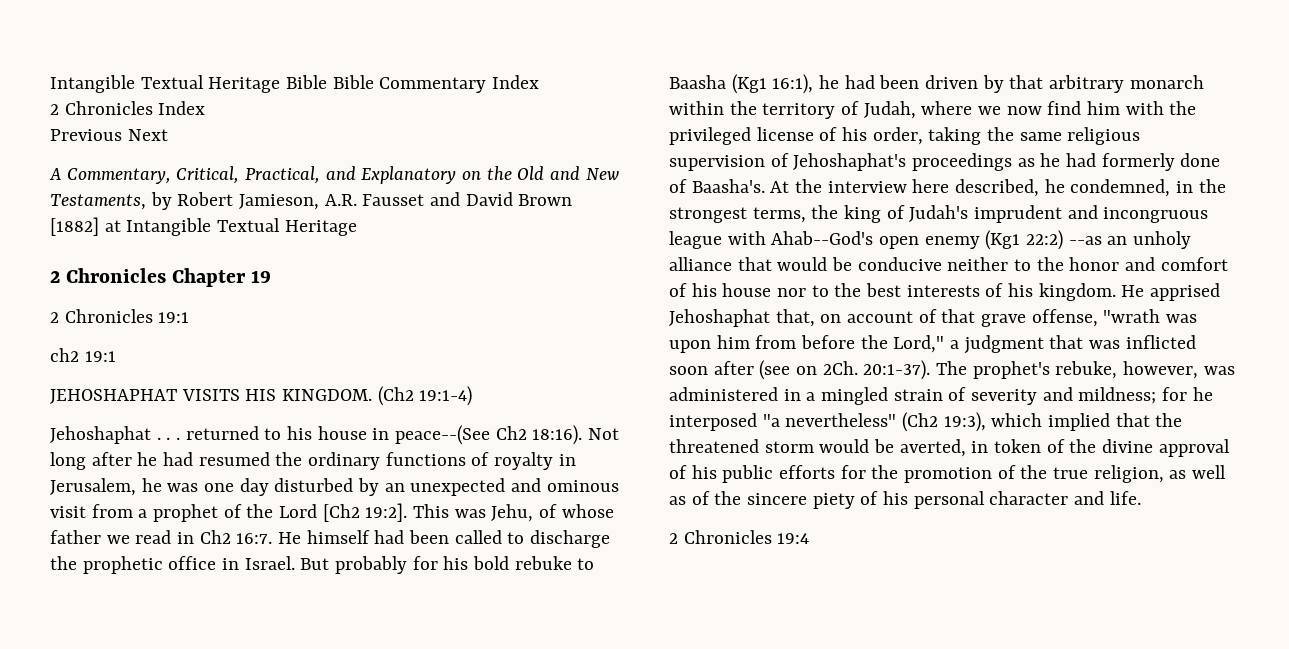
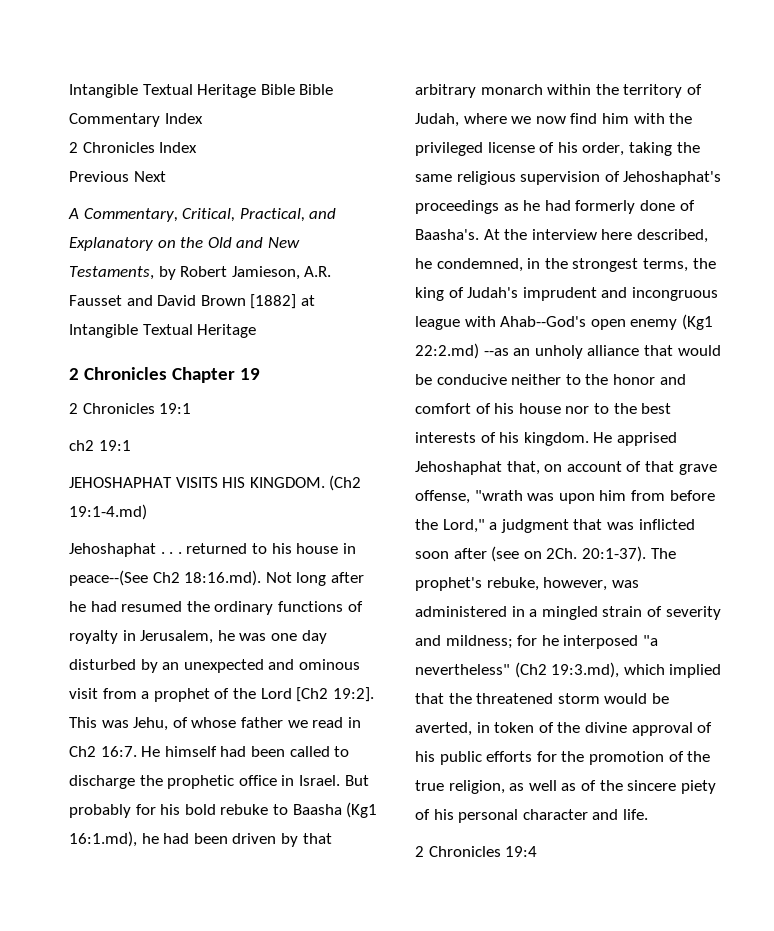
[419,386,473,406] 19:1-4) -> [69,504,147,520] 19:1-4.md)
[532,425,583,445] 18:16). -> [184,570,262,586] 18:16.md).
[772,74,814,94] 16:1), -> [69,831,137,847] 16:1.md),
[1026,230,1064,250] 22:2) -> [415,343,479,359] 22:2.md)
[943,412,986,432] 19:3), -> [551,662,620,678] 19:3.md),

